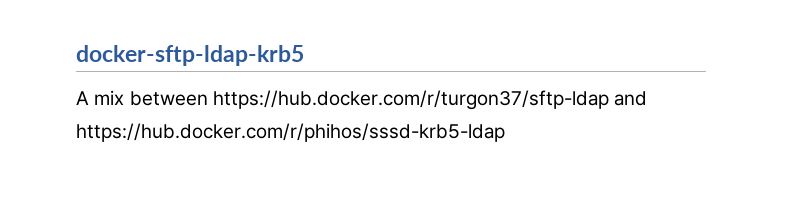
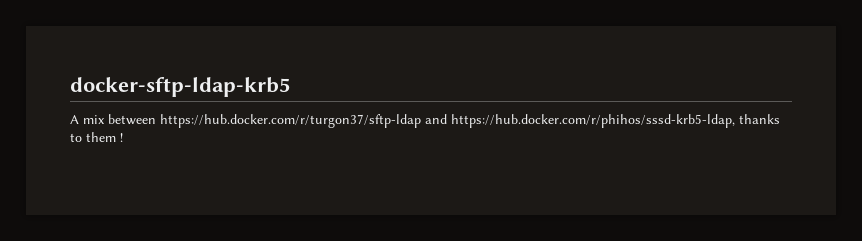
[76,123,505,142] https://hub.docker.com/r/phihos/sssd-krb5-ldap -> [451,114,780,128] [70,132,123,142] https://hub.docker.com/r/phihos/sssd-krb5-ldap, thanks to them !

